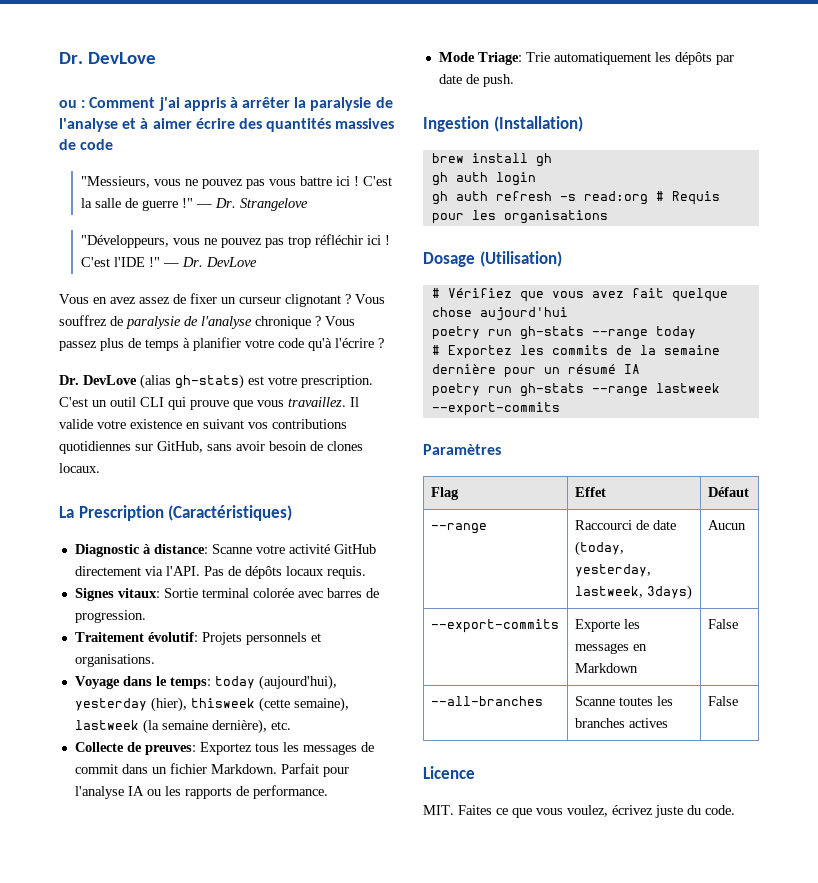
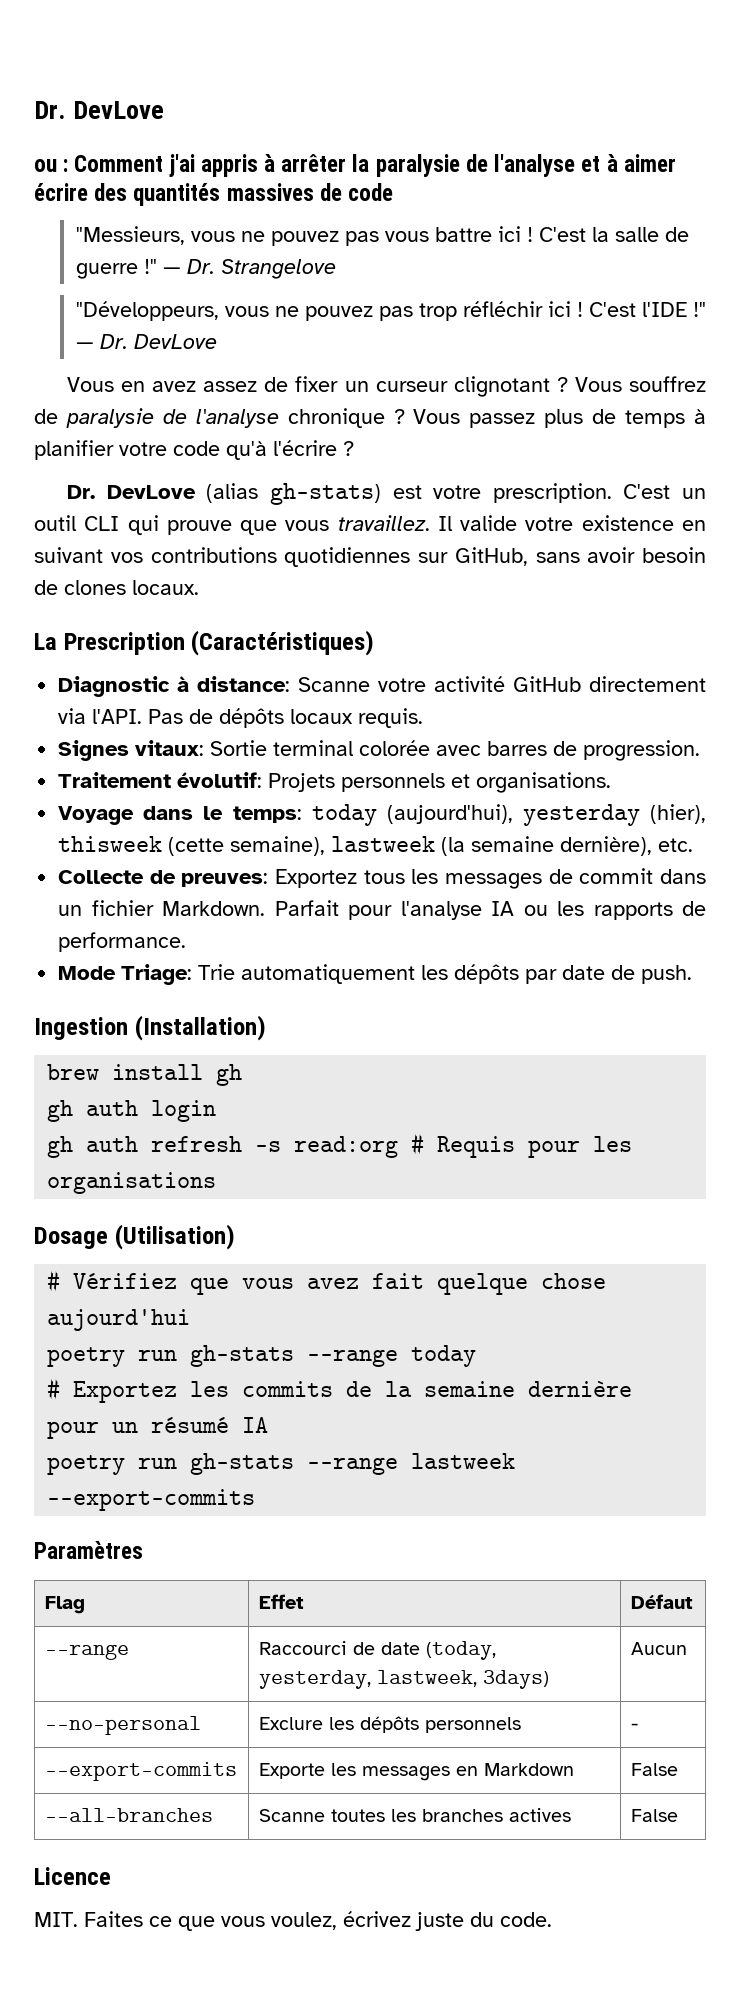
(746, 525) none -> [44,1716,201,1735] [258,1716,521,1733] [630,1723,638,1730] // --no-personal | Exclure les dépôts personnels | -

